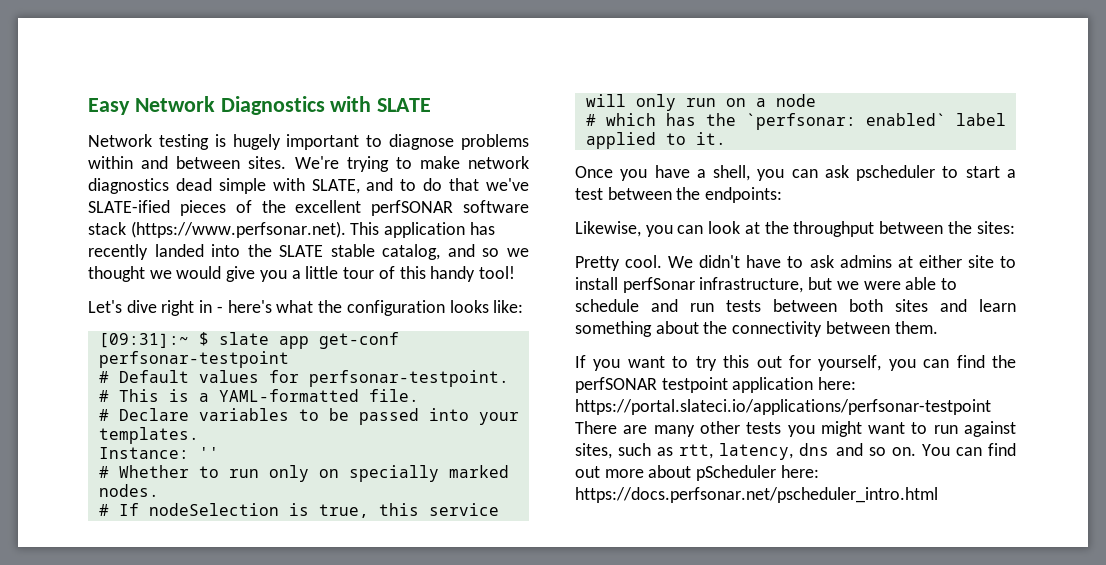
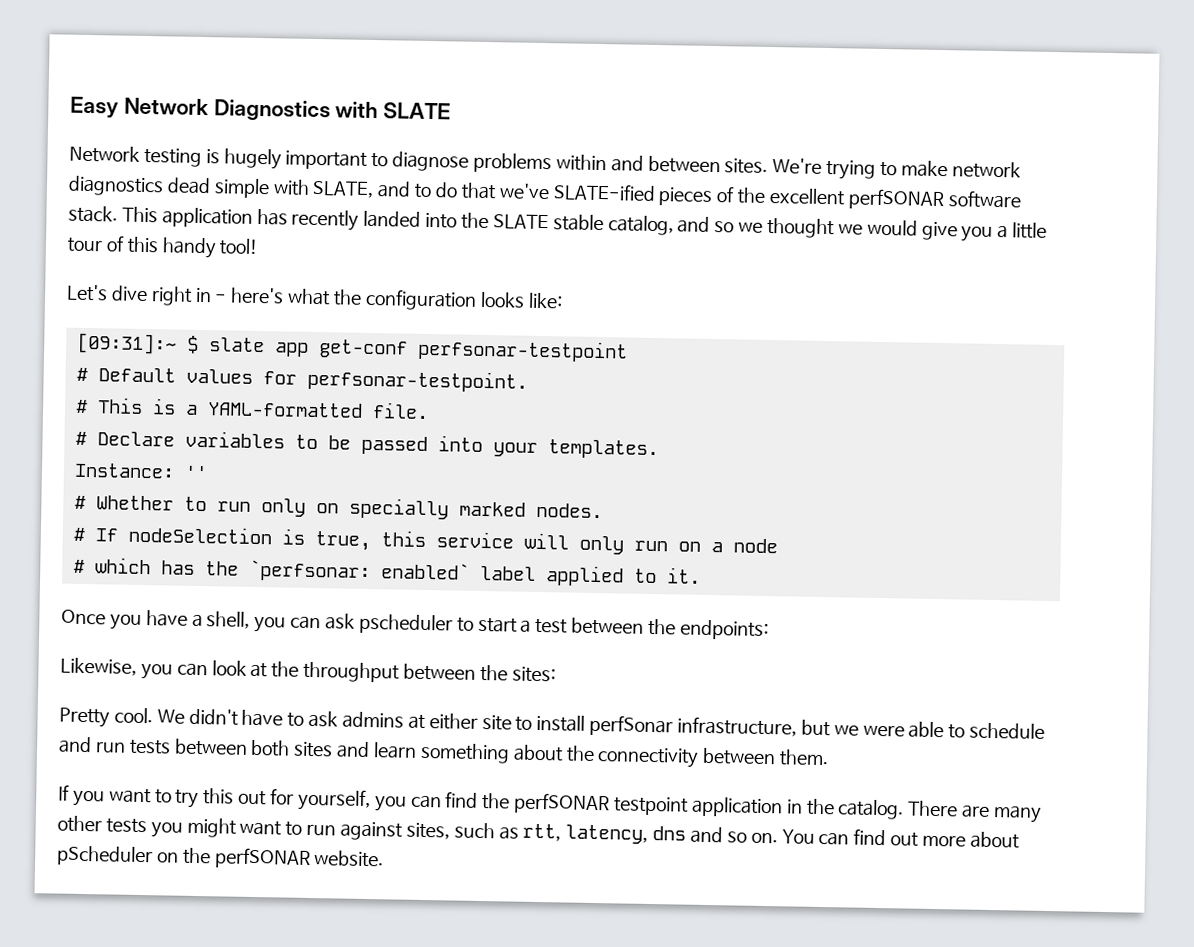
[88,221,346,238] stack (https://www.perfsonar.net). -> [68,205,118,223] stack.
[818,377,857,390] [575,399,991,415] here: https://portal.slateci.io/applications/perfsonar-testpoint -> [786,798,905,820] in the catalog.
[780,465,819,478] [575,487,938,503] here: https://docs.perfsonar.net/pscheduler_intro.html -> [156,847,385,870] on the perfSONAR website.

